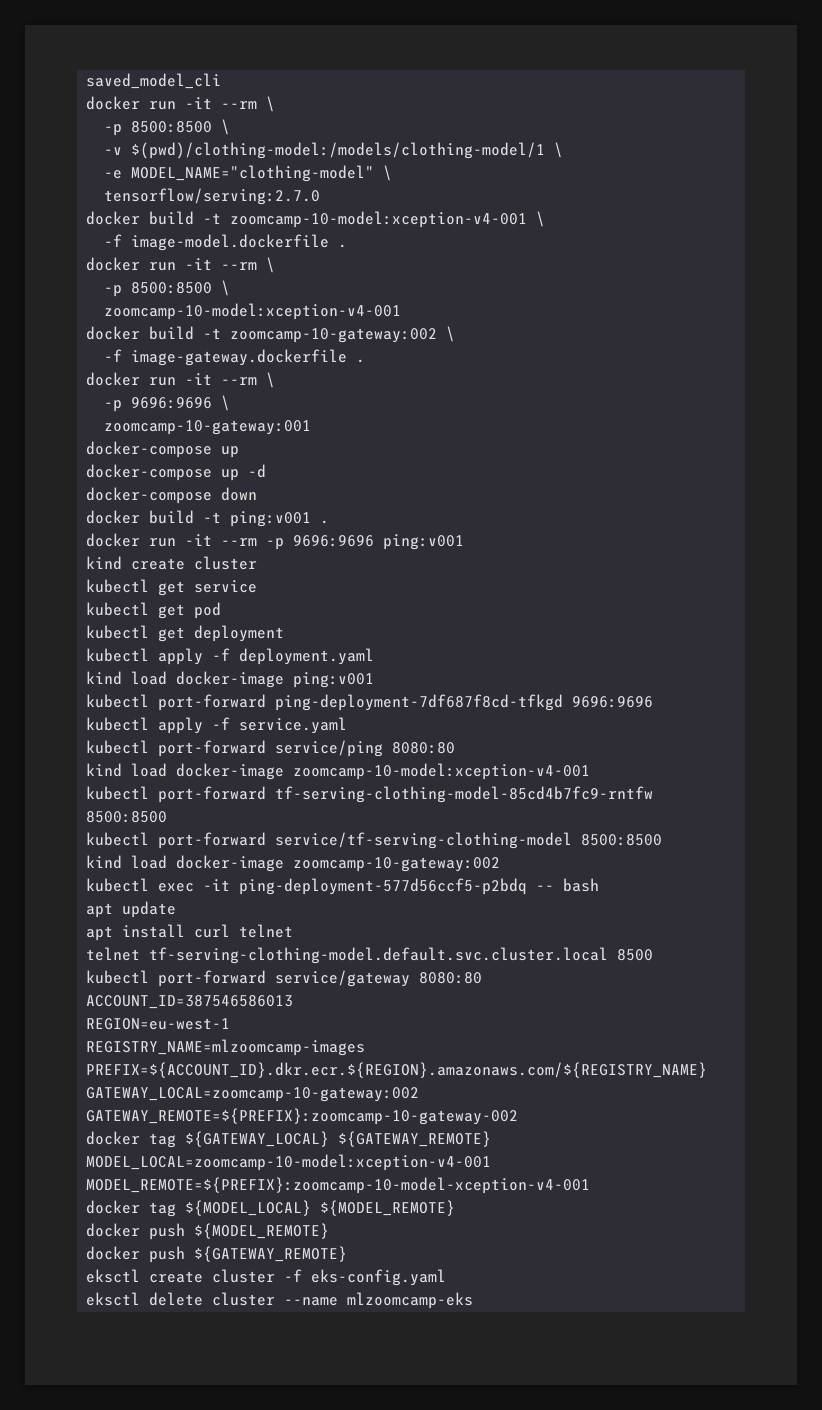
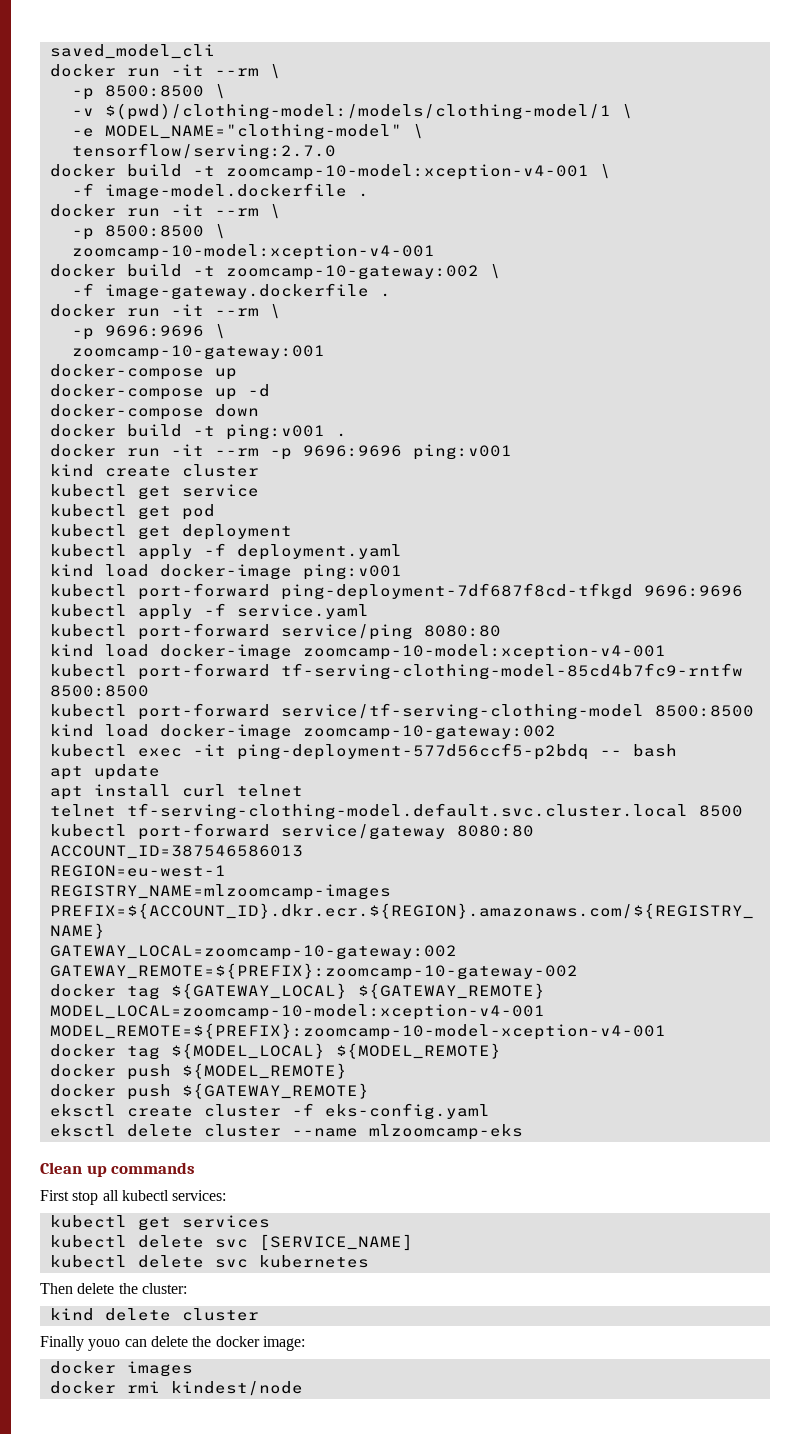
(473, 1300) none -> [40,1162,196,1177] [40,1190,227,1205] [49,1215,270,1231] [49,1234,413,1251] [49,1255,369,1268] [40,1283,187,1294] [49,1308,259,1321] [40,1336,305,1351] [49,1361,193,1377] [49,1381,303,1396] // Clean up commands // First stop all kubectl services: // kubectl get services // kubectl delete svc [SERVICE_NAME] // kubectl delete svc kubernetes // Then delete the cluster: // kind delete cluster // Finally youo can delete the docker image: // docker images // docker rmi kindest/node

